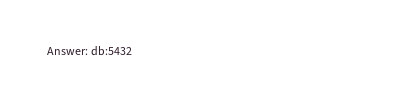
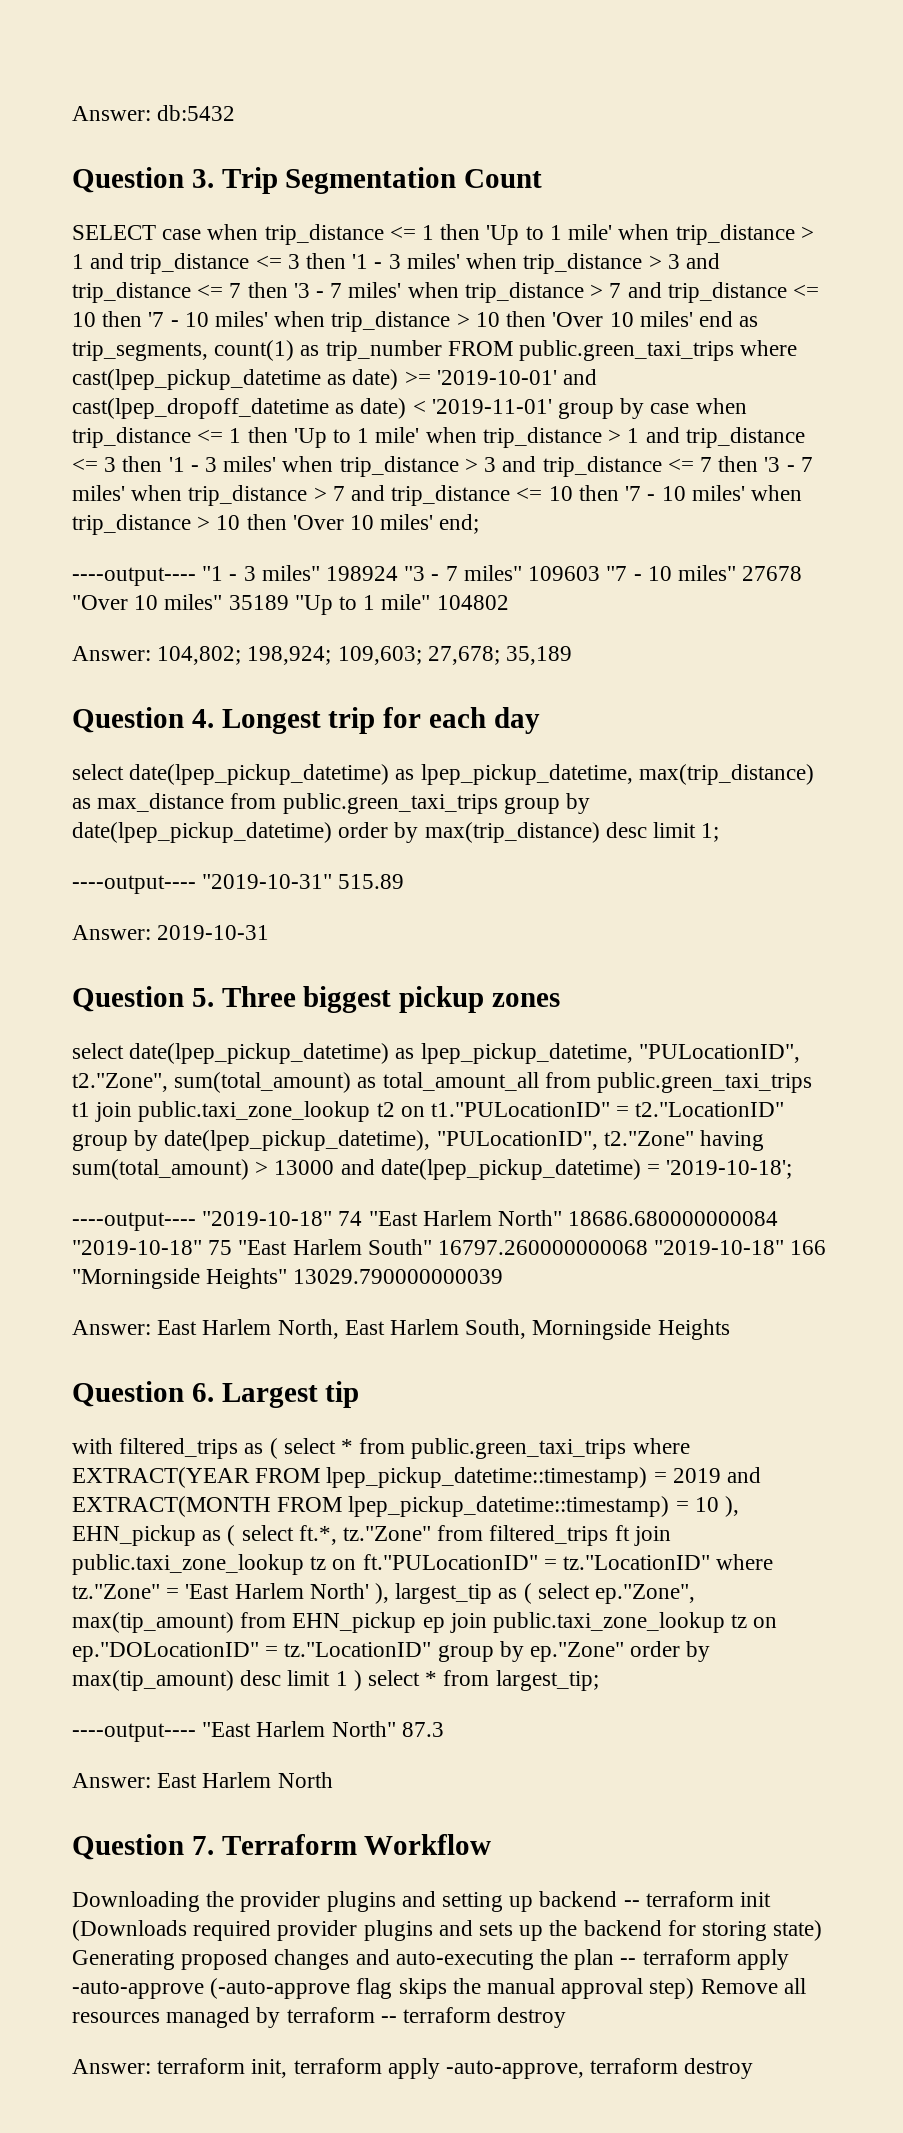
(133, 51) none -> [72,167,543,194] [72,224,814,245] [72,253,720,274] [72,282,819,303] [72,311,759,332] [72,340,798,361] [72,369,598,390] [72,398,747,419] [72,427,805,448] [72,456,813,477] [72,485,802,506] [72,514,480,535] [72,565,803,586] [72,594,509,615] [72,646,573,665] [72,707,540,734] [72,764,814,785] [72,793,591,814] [72,822,720,843] [72,874,405,894] [72,925,270,940] [72,986,561,1013] [72,1043,800,1064] [72,1072,813,1093] [72,1101,785,1122] [72,1130,765,1151] [72,1159,793,1180] [72,1210,779,1231] [72,1239,827,1255] [72,1268,504,1289] [72,1319,730,1340] [72,1381,360,1408] [72,1438,690,1459] [72,1467,762,1488] [72,1496,740,1517] [72,1525,671,1546] [72,1554,774,1575] [72,1583,696,1604] [72,1612,778,1633] [72,1641,711,1662] [72,1670,599,1691] [72,1721,444,1742] [72,1772,333,1788] [72,1834,492,1860] [72,1891,772,1912] [72,1920,823,1941] [72,1949,789,1970] [72,1978,806,1999] [72,2007,567,2028] [72,2058,754,2079] // Question 3. Trip Segmentation Count // SELECT case when trip_distance <= 1 then 'Up to 1 mile' when trip_distance > 1 and trip_distance <= 3 then '1 - 3 miles' when trip_distance > 3 and trip_distance <= 7 then '3 - 7 miles' when trip_distance > 7 and trip_distance <= 10 then '7 - 10 miles' when trip_distance > 10 then 'Over 10 miles' end as trip_segments, count(1) as trip_number FROM public.green_taxi_trips where cast(lpep_pickup_datetime as date) >= '2019-10-01' and cast(lpep_dropoff_datetime as date) < '2019-11-01' group by case when trip_distance <= 1 then 'Up to 1 mile' when trip_distance > 1 and trip_distance <= 3 then '1 - 3 miles' when trip_distance > 3 and trip_distance <= 7 then '3 - 7 miles' when trip_distance > 7 and trip_distance <= 10 then '7 - 10 miles' when trip_distance > 10 then 'Over 10 miles' end; // ----output---- "1 - 3 miles" 198924 "3 - 7 miles" 109603 "7 - 10 miles" 27678 "Over 10 miles" 35189 "Up to 1 mile" 104802 // Answer: 104,802; 198,924; 109,603; 27,678; 35,189 // Question 4. Longest trip for each day // select date(lpep_pickup_datetime) as lpep_pickup_datetime, max(trip_distance) as max_distance from public.green_taxi_trips group by date(lpep_pickup_datetime) order by max(trip_distance) desc limit 1; // ----output---- "2019-10-31" 515.89 // Answer: 2019-10-31 // Question 5. Three biggest pickup zones // select date(lpep_pickup_datetime) as lpep_pickup_datetime, "PULocationID", t2."Zone", sum(total_amount) as total_amount_all from public.green_taxi_trips t1 join public.taxi_zone_lookup t2 on t1."PULocationID" = t2."LocationID" group by date(lpep_pickup_datetime), "PULocationID", t2."Zone" having sum(total_amount) > 13000 and date(lpep_pickup_datetime) = '2019-10-18'; // ----output---- "2019-10-18" 74 "East Harlem North" 18686.680000000084 "2019-10-18" 75 "East Harlem South" 16797.260000000068 "2019-10-18" 166 "Morningside Heights" 13029.790000000039 // Answer: East Harlem North, East Harlem South, Morningside Heights // Question 6. Largest tip // with filtered_trips as ( select * from public.green_taxi_trips where EXTRACT(YEAR FROM lpep_pickup_datetime::timestamp) = 2019 and EXTRACT(MONTH FROM lpep_pickup_datetime::timestamp) = 10 ), EHN_pickup as ( select ft.*, tz."Zone" from filtered_trips ft join public.taxi_zone_lookup tz on ft."PULocationID" = tz."LocationID" where tz."Zone" = 'East Harlem North' ), largest_tip as ( select ep."Zone", max(tip_amount) from EHN_pickup ep join public.taxi_zone_lookup tz on ep."DOLocationID" = tz."LocationID" group by ep."Zone" order by max(tip_amount) desc limit 1 ) select * from largest_tip; // ----output---- "East Harlem North" 87.3 // Answer: East Harlem North // Question 7. Terraform Workflow // Downloading the provider plugins and setting up backend -- terraform init (Downloads required provider plugins and sets up the backend for storing state) Generating proposed changes and auto-executing the plan -- terraform apply -auto-approve (-auto-approve flag skips the manual approval step) Remove all resources managed by terraform -- terraform destroy // Answer: terraform init, terraform apply -auto-approve, terraform destroy

